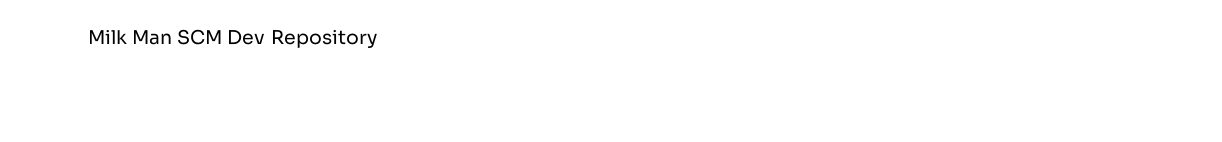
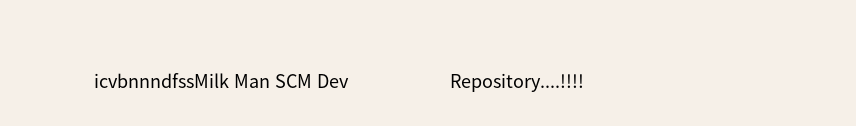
[88,29,127,44] Milk -> [94,73,229,88] icvbnnndfssMilk
[270,29,377,48] Repository -> [450,73,584,92] Repository....!!!!

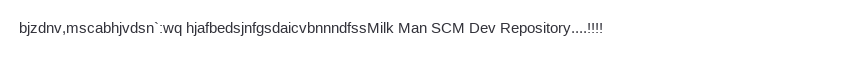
[94,73,229,88] icvbnnndfssMilk -> [19,22,395,36] bjzdnv,mscabhjvdsn`:wq hjafbedsjnfgsdaicvbnnndfssMilk

